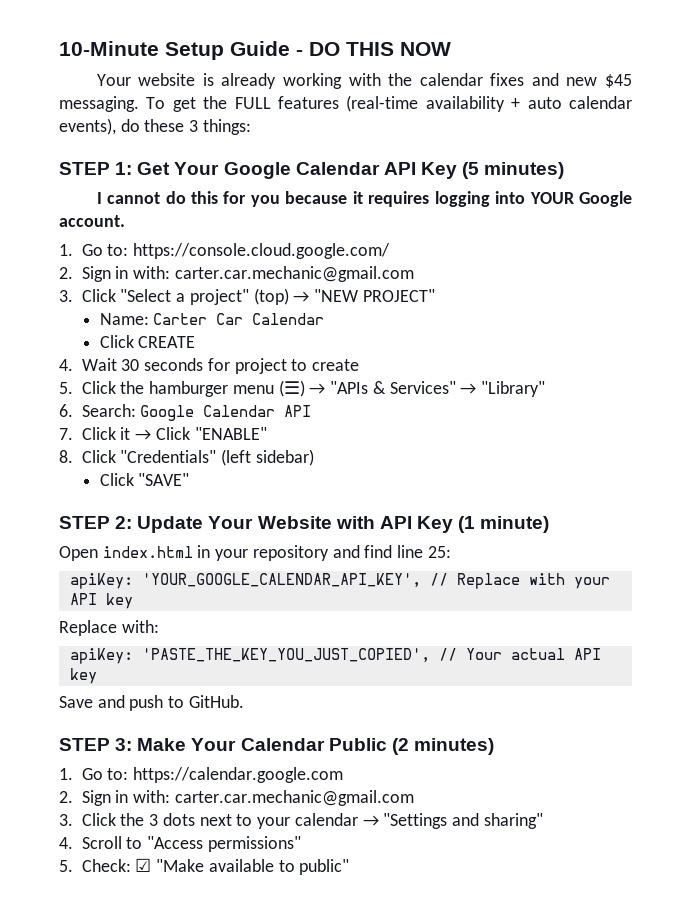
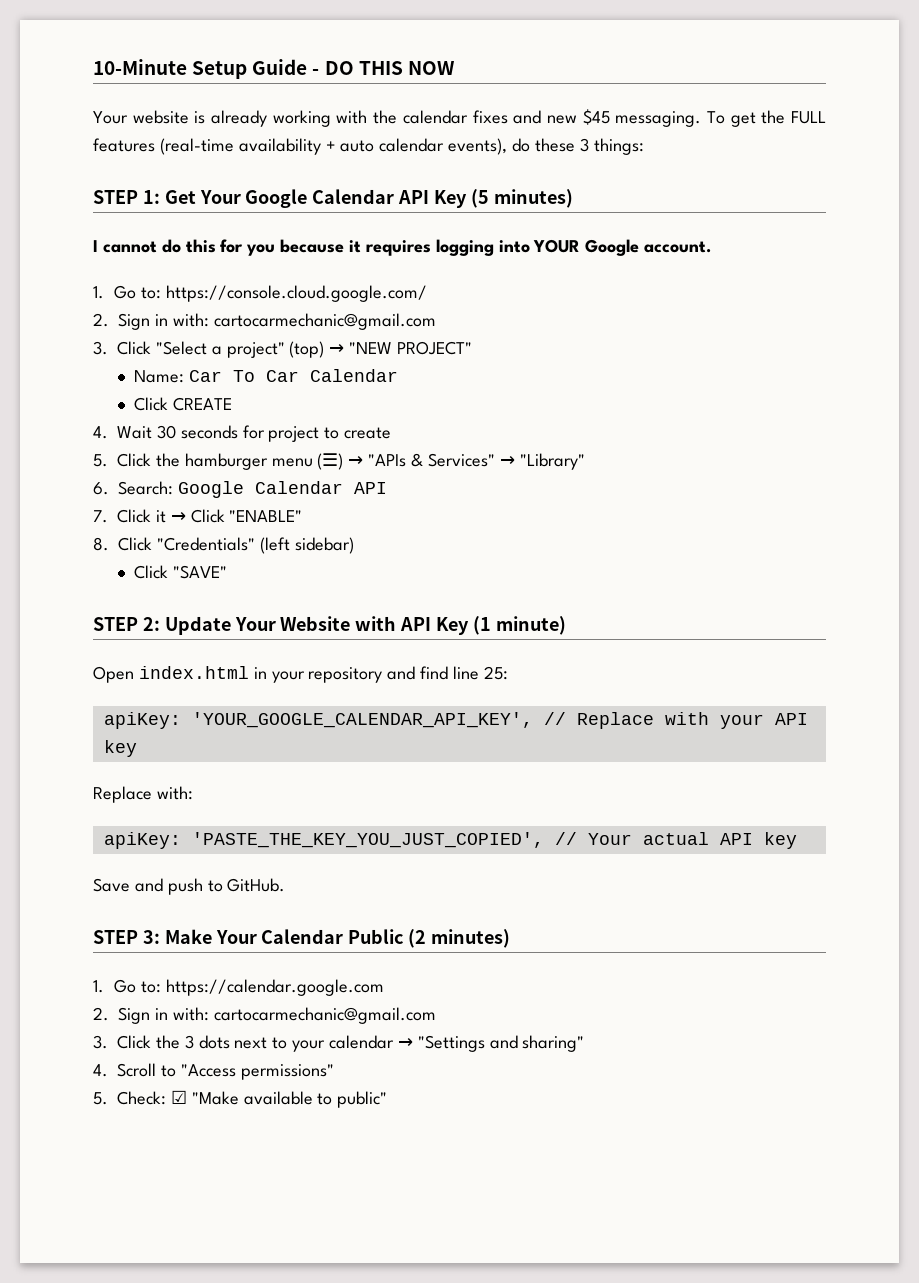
[174,266,414,282] carter.car.mechanic@gmail.com -> [213,313,436,330] cartocarmechanic@gmail.com
[153,313,208,325] Carter -> [188,370,255,382] Car To
[174,790,414,806] carter.car.mechanic@gmail.com -> [213,1007,436,1024] cartocarmechanic@gmail.com

